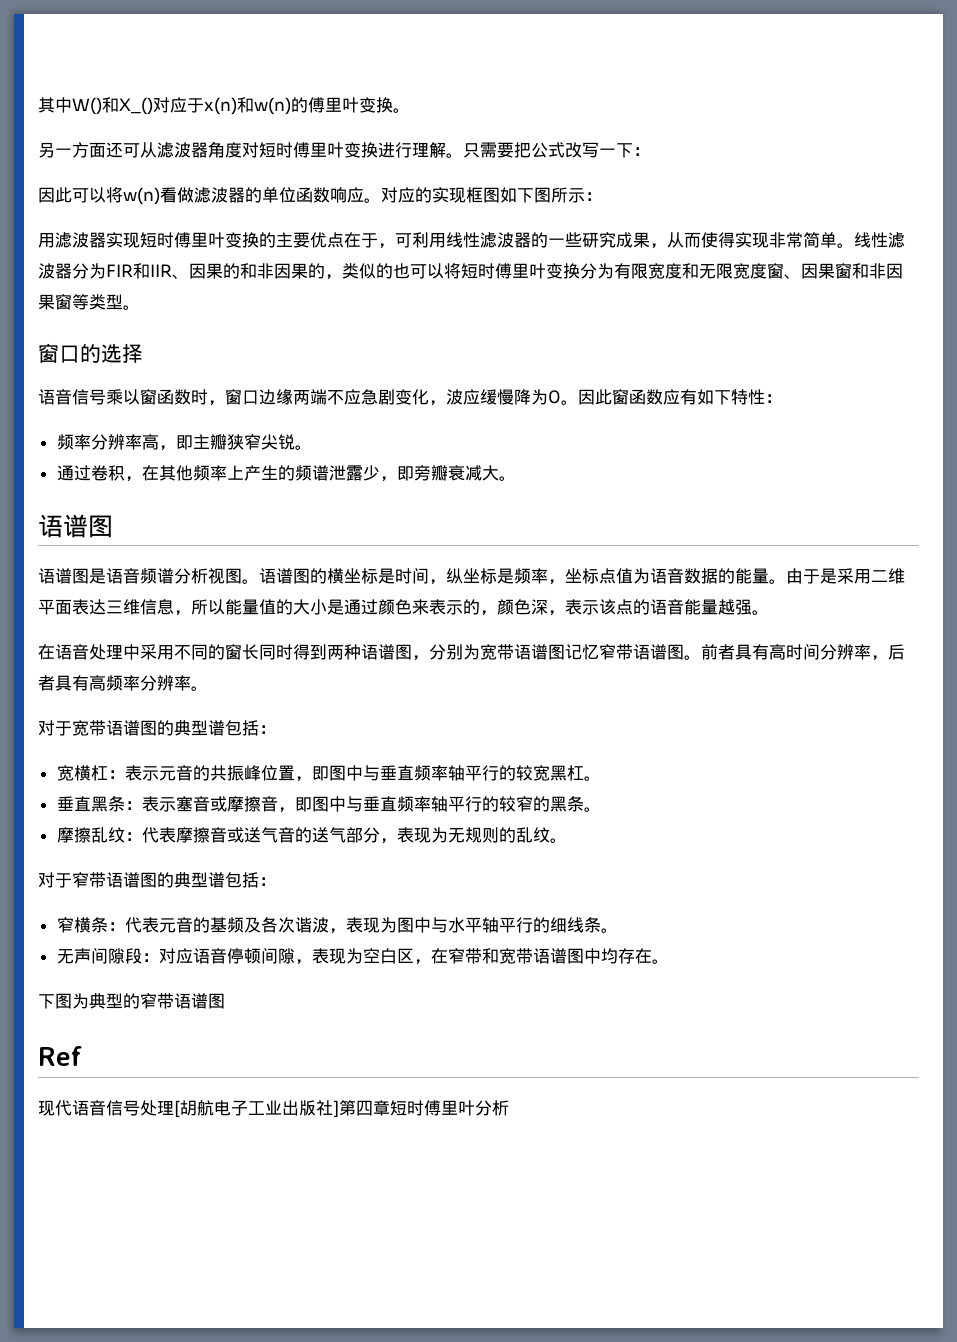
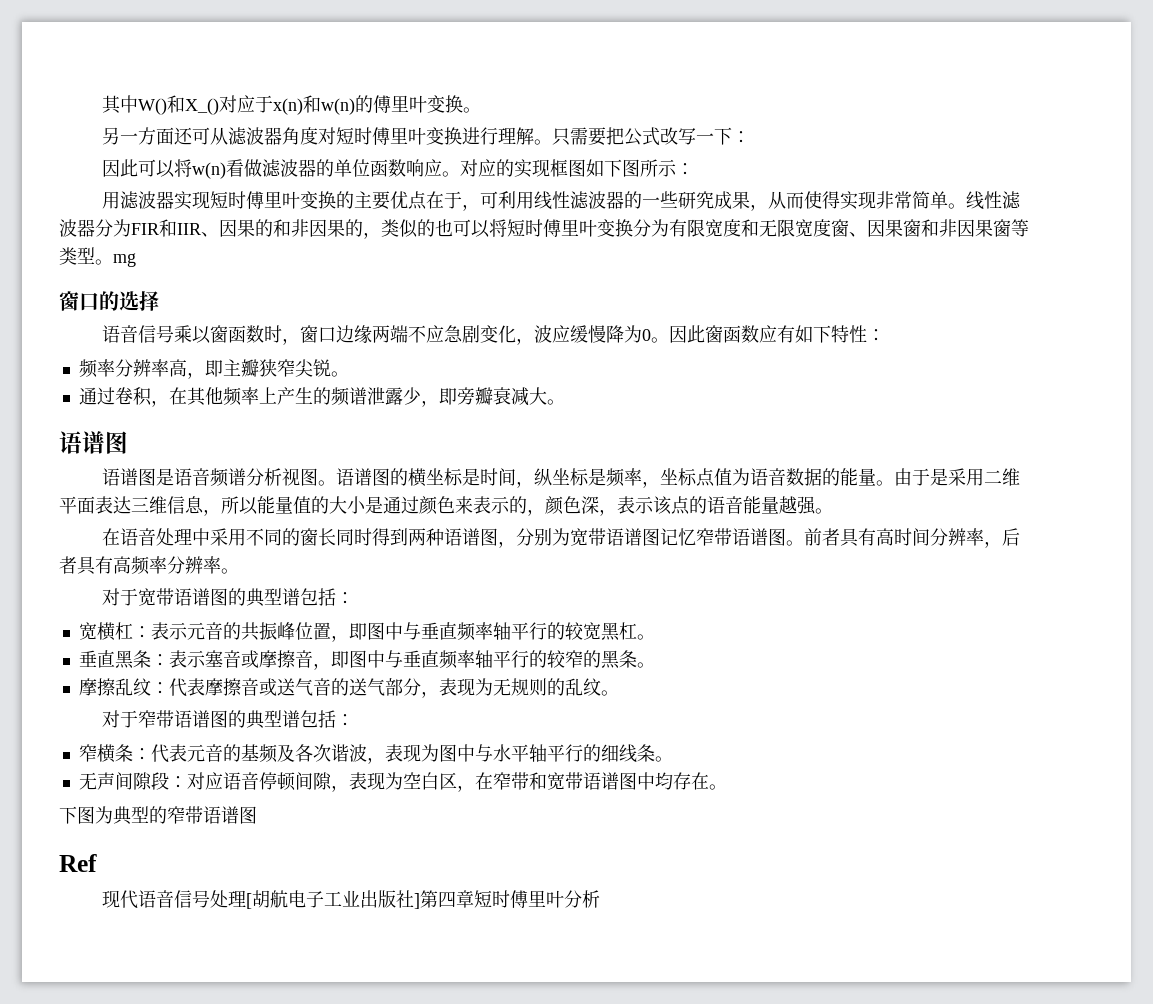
(140, 307) none -> [113,253,136,267] mg

